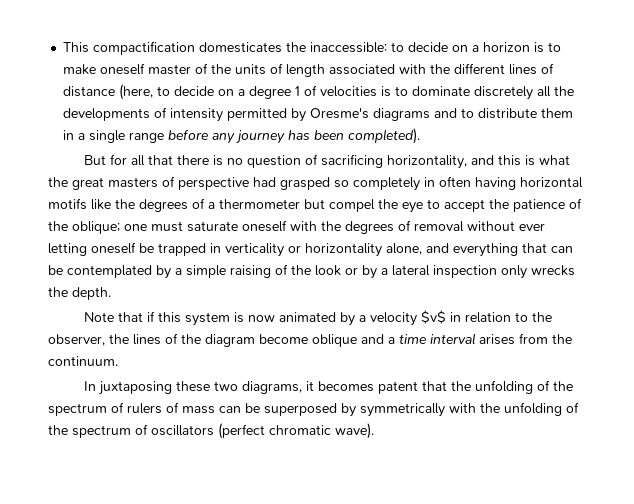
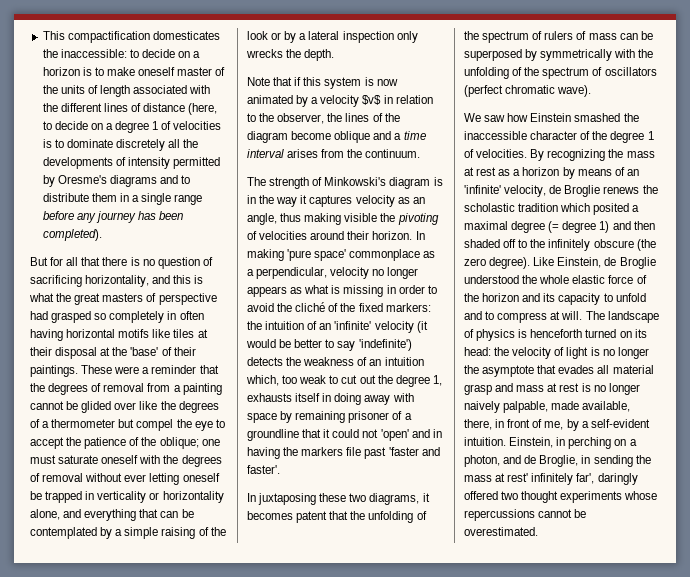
(111, 204) none -> [173,329,208,338] [30,347,196,359] [30,365,219,377] [30,383,222,395] [30,401,158,413] tiles at their disposal at the 'base' of their paintings. These were a reminder that the degrees of removal from a painting cannot be glided over like
(118, 361) none -> [247,177,443,189] [247,195,425,207] [247,213,439,225] [247,231,425,240] [247,249,436,261] [247,267,419,279] [247,285,437,297] [247,302,431,312] [247,321,428,333] [246,339,412,351] [247,357,424,366] [246,375,442,387] [247,393,414,405] [247,411,412,423] [247,429,442,441] [247,447,440,459] [247,465,280,474] // The strength of Minkowski's diagram is in the way it captures velocity as an angle, thus making visible the pivoting of velocities around their horizon. In making 'pure space' commonplace as a perpendicular, velocity no longer appears as what is missing in order to avoid the cliché of the fixed markers: the intuition of an 'infinite' velocity (it would be better to say 'indefinite') detects the weakness of an intuition which, too weak to cut out the degree 1, exhausts itself in doing away with space by remaining prisoner of a groundline that it could not 'open' and in having the markers file past 'faster and faster'.
(374, 431) none -> [464,113,639,122] [464,131,654,143] [464,149,655,161] [464,167,639,179] [464,185,658,197] [464,203,640,215] [464,221,655,233] [464,239,656,251] [464,257,656,269] [464,275,647,284] [464,293,646,305] [464,311,659,323] [464,329,647,341] [464,347,649,359] [464,365,654,377] [464,383,640,395] [464,401,631,413] [464,419,650,431] [464,437,637,449] [464,455,651,467] [464,473,638,485] [464,491,658,503] [464,509,587,521] [464,527,538,536] // We saw how Einstein smashed the inaccessible character of the degree 1 of velocities. By recognizing the mass at rest as a horizon by means of an 'infinite' velocity, de Broglie renews the scholastic tradition which posited a maximal degree (= degree 1) and then shaded off to the infinitely obscure (the zero degree). Like Einstein, de Broglie understood the whole elastic force of the horizon and its capacity to unfold and to compress at will. The landscape of physics is henceforth turned on its head: the velocity of light is no longer the asymptote that evades all material grasp and mass at rest is no longer naively palpable, made available, there, in front of me, by a self-evident intuition. Einstein, in perching on a photon, and de Broglie, in sending the mass at rest' infinitely far', daringly offered two thought experiments whose repercussions cannot be overestimated.

